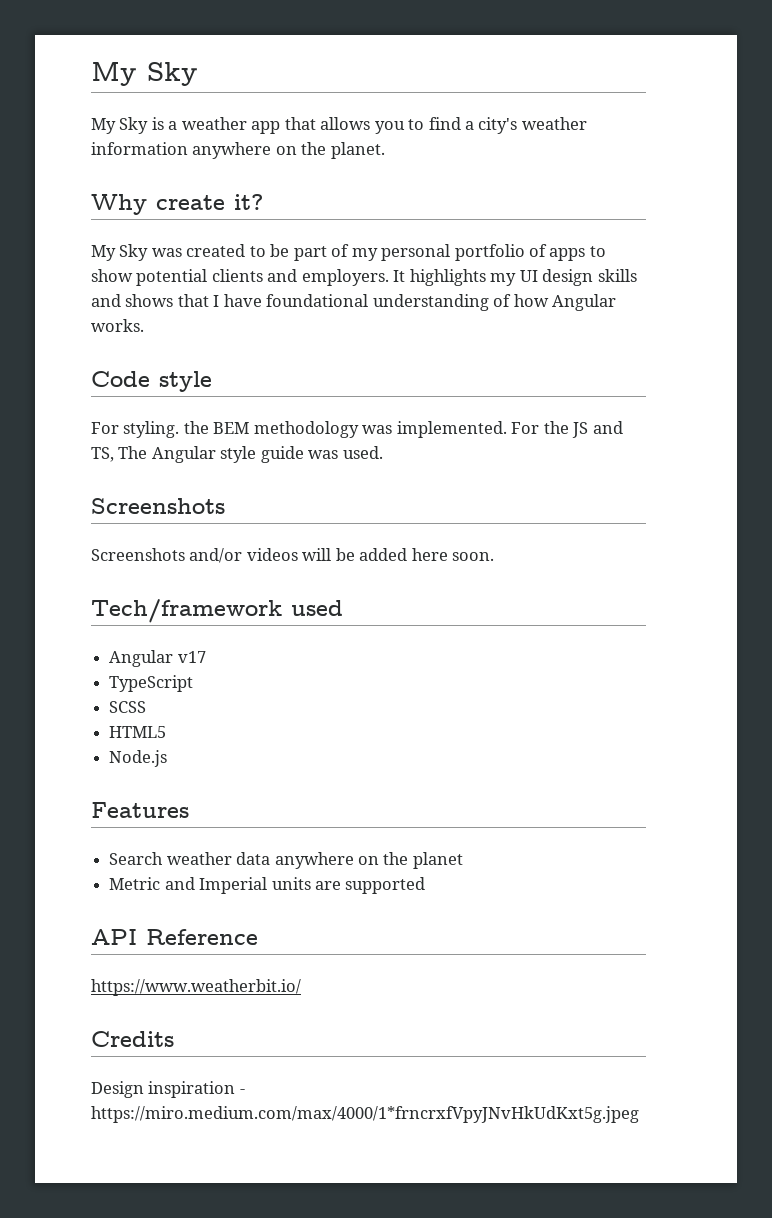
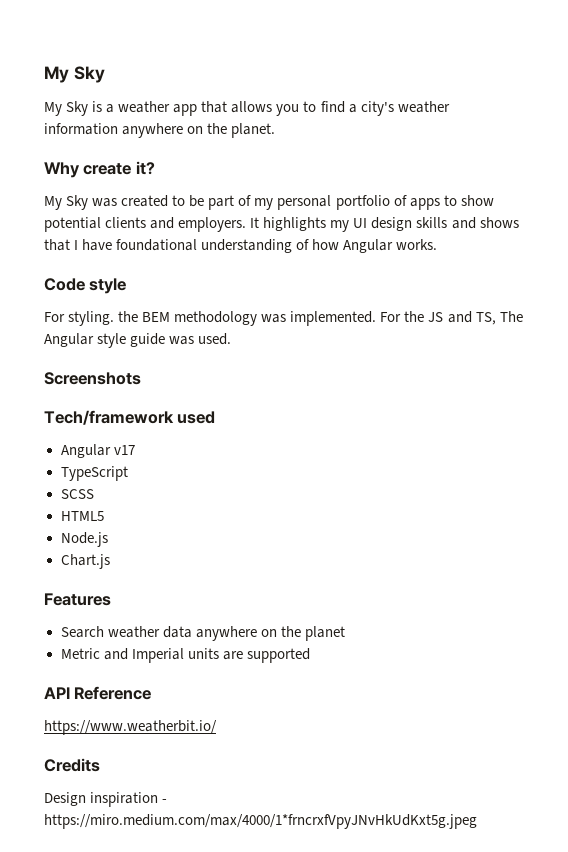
[91,548,495,563] // Screenshots and/or videos will be added here soon. -> (141, 378) none
(168, 758) none -> [60,554,110,569] // Chart.js

